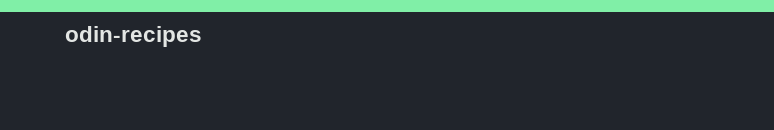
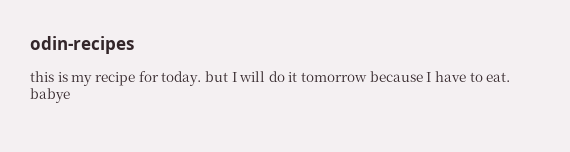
(202, 36) none -> [30,71,511,86] [30,88,70,103] // this is my recipe for today. but I will do it tomorrow because I have to eat. babye

